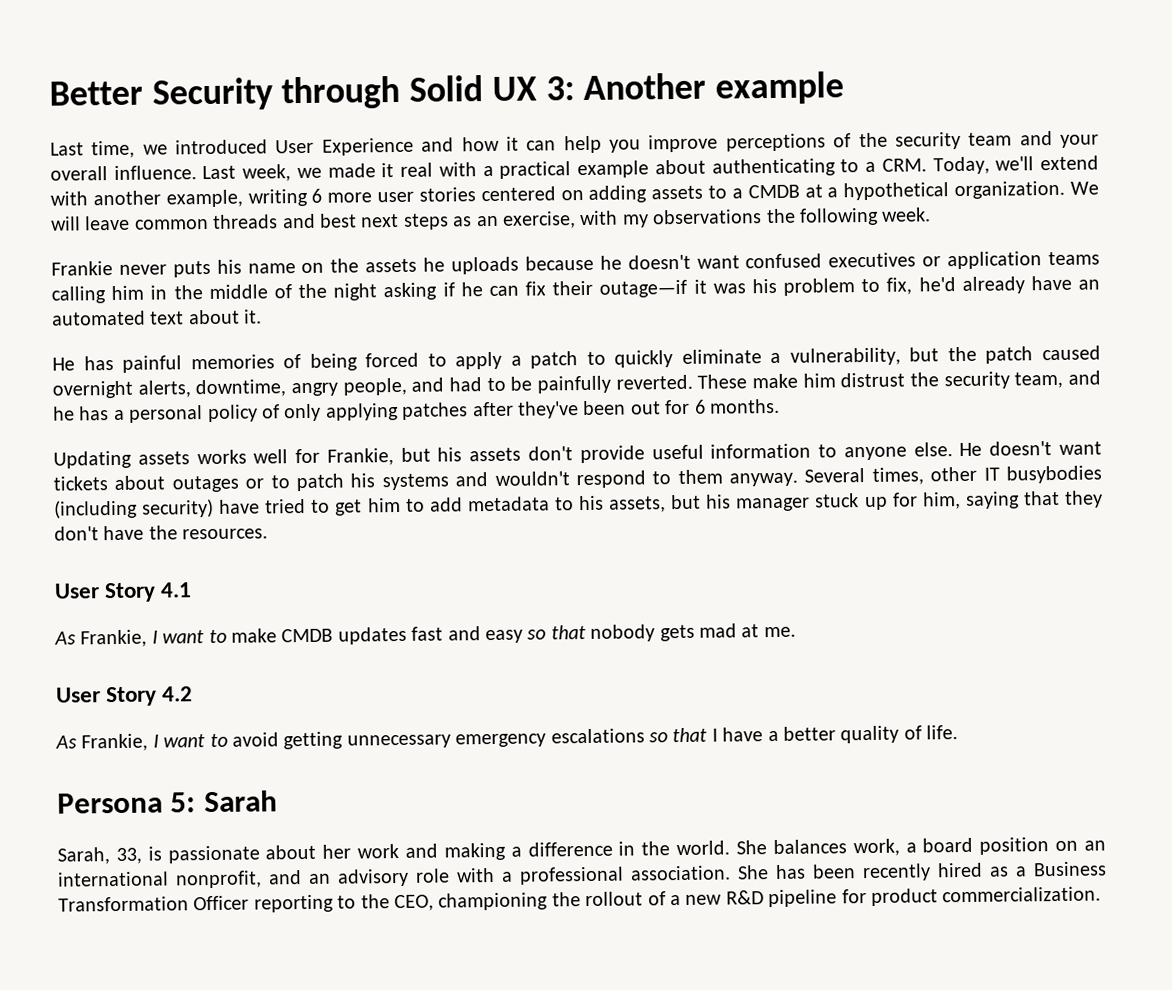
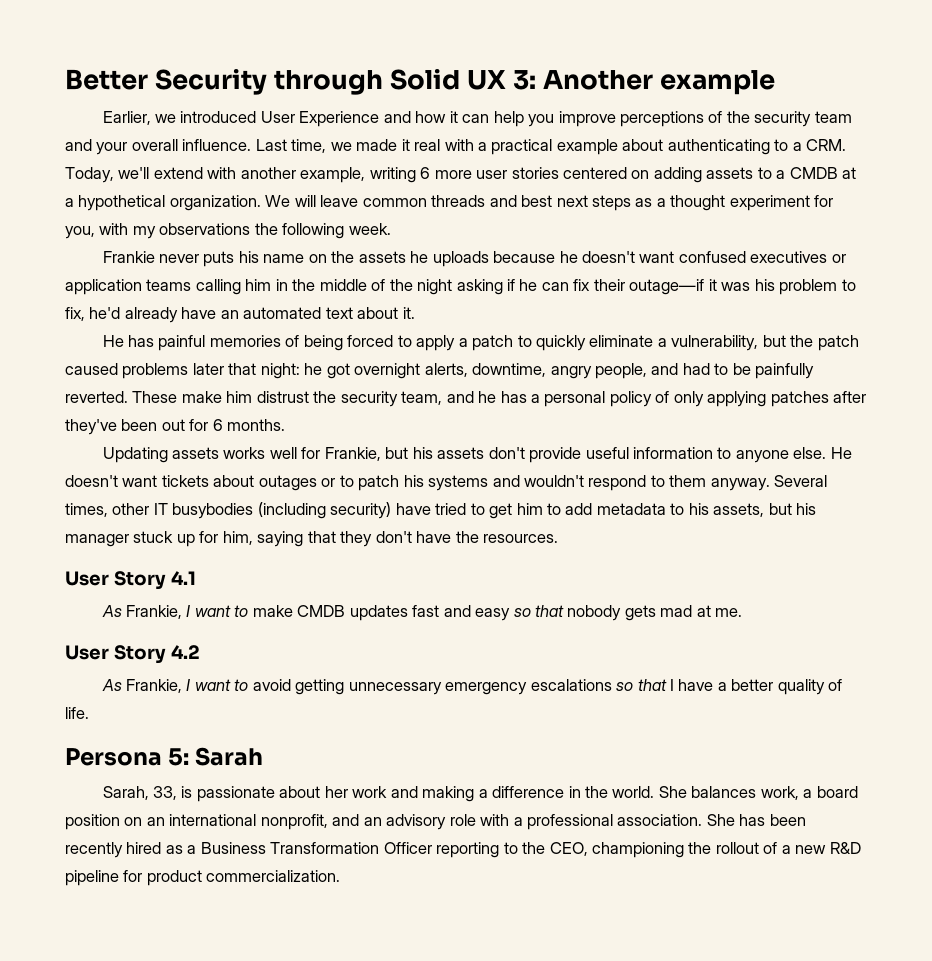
[50,140,136,159] Last time, -> [102,111,151,125] Earlier,
[242,164,292,182] week, -> [291,139,327,153] time,
[476,211,576,229] an exercise, -> [656,195,834,211] [65,226,95,239] a thought experiment for you,
(1101, 353) none -> [122,363,350,379] problems later that night: he got

